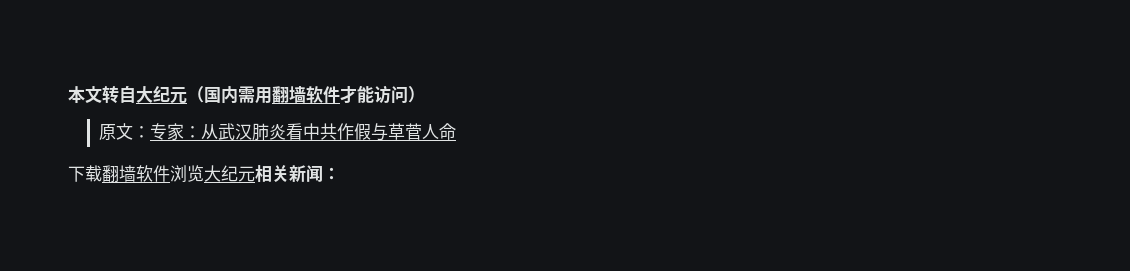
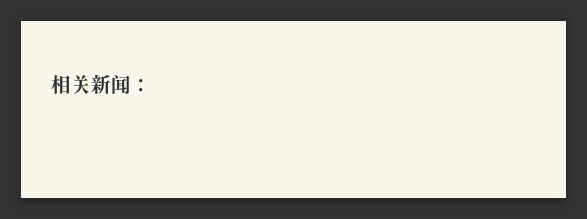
[68,85,425,104] [99,123,457,141] [68,165,255,182] 本文转自大纪元（国内需用翻墙软件才能访问） // 原文：专家：从武汉肺炎看中共作假与草菅人命 // 下载翻墙软件浏览大纪元 -> (51, 84) none

